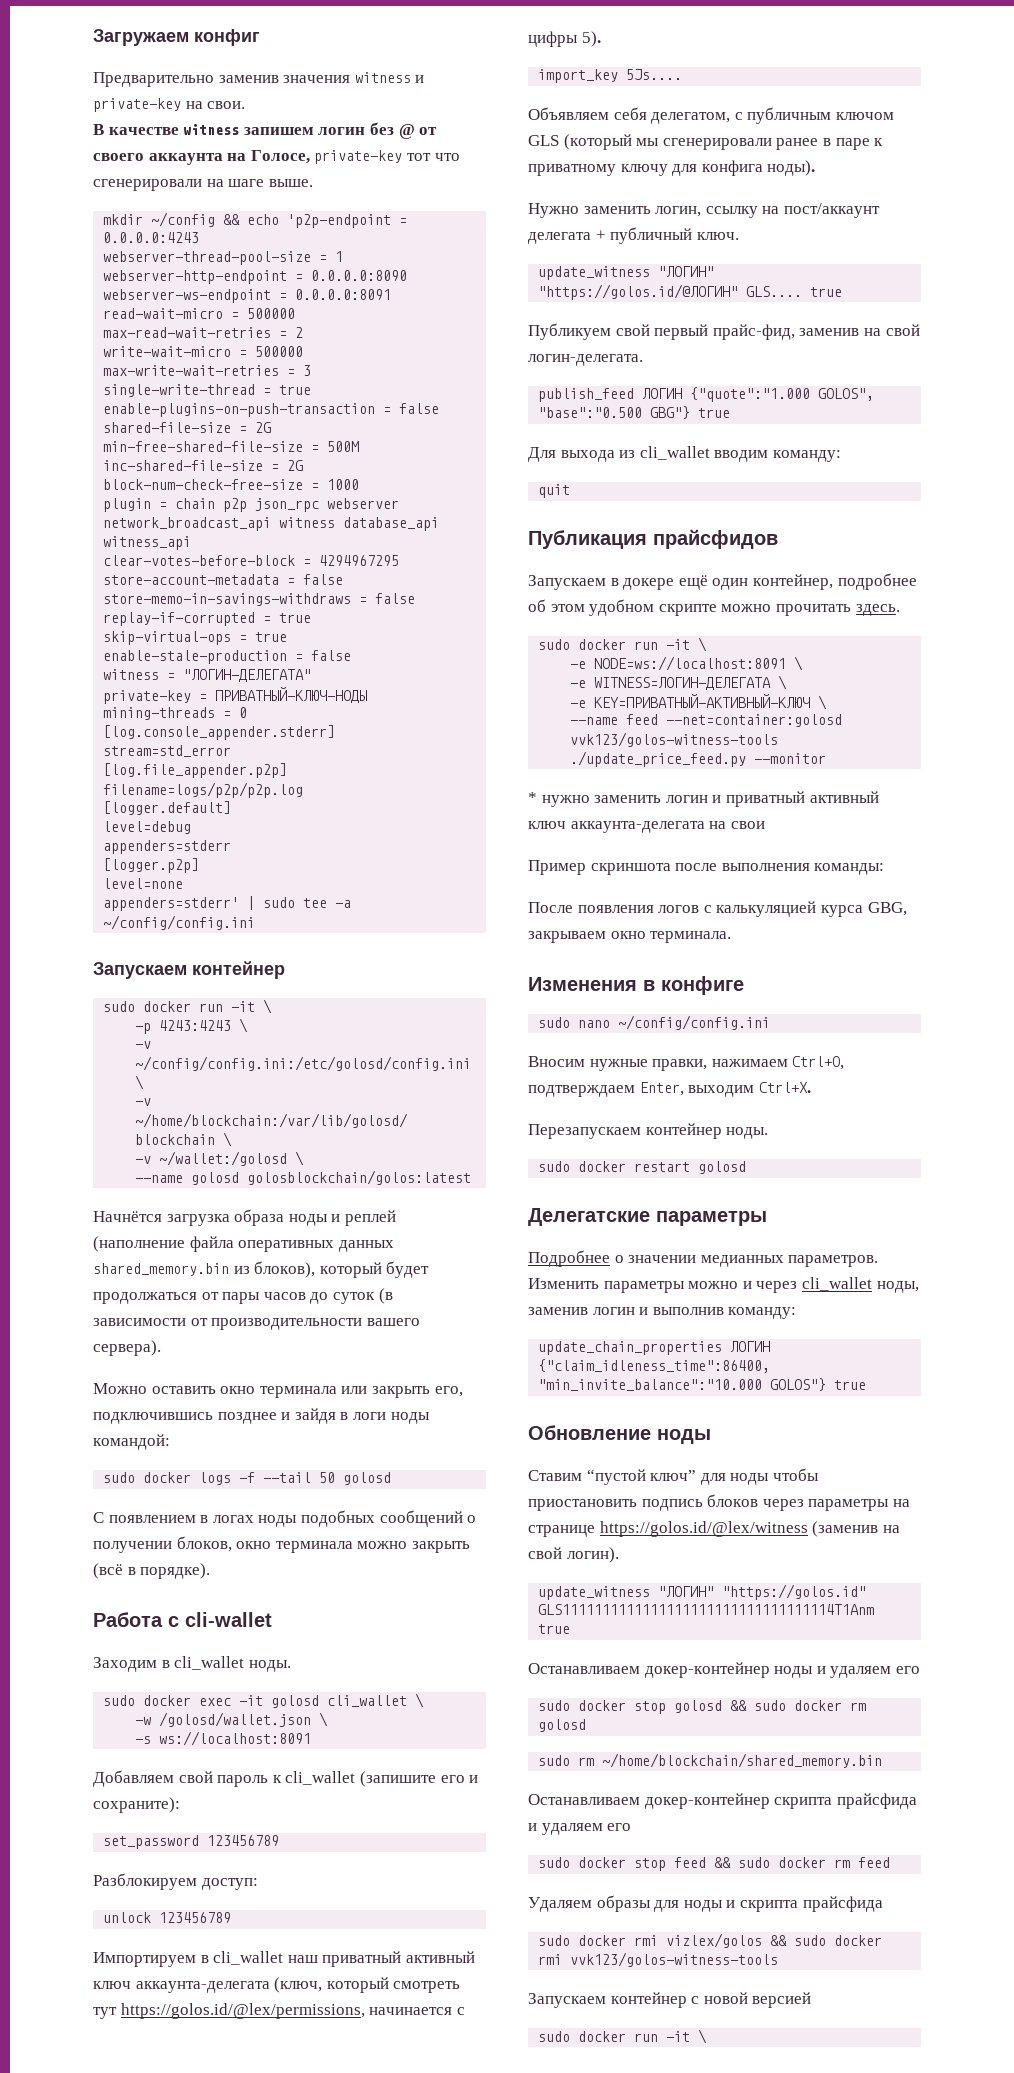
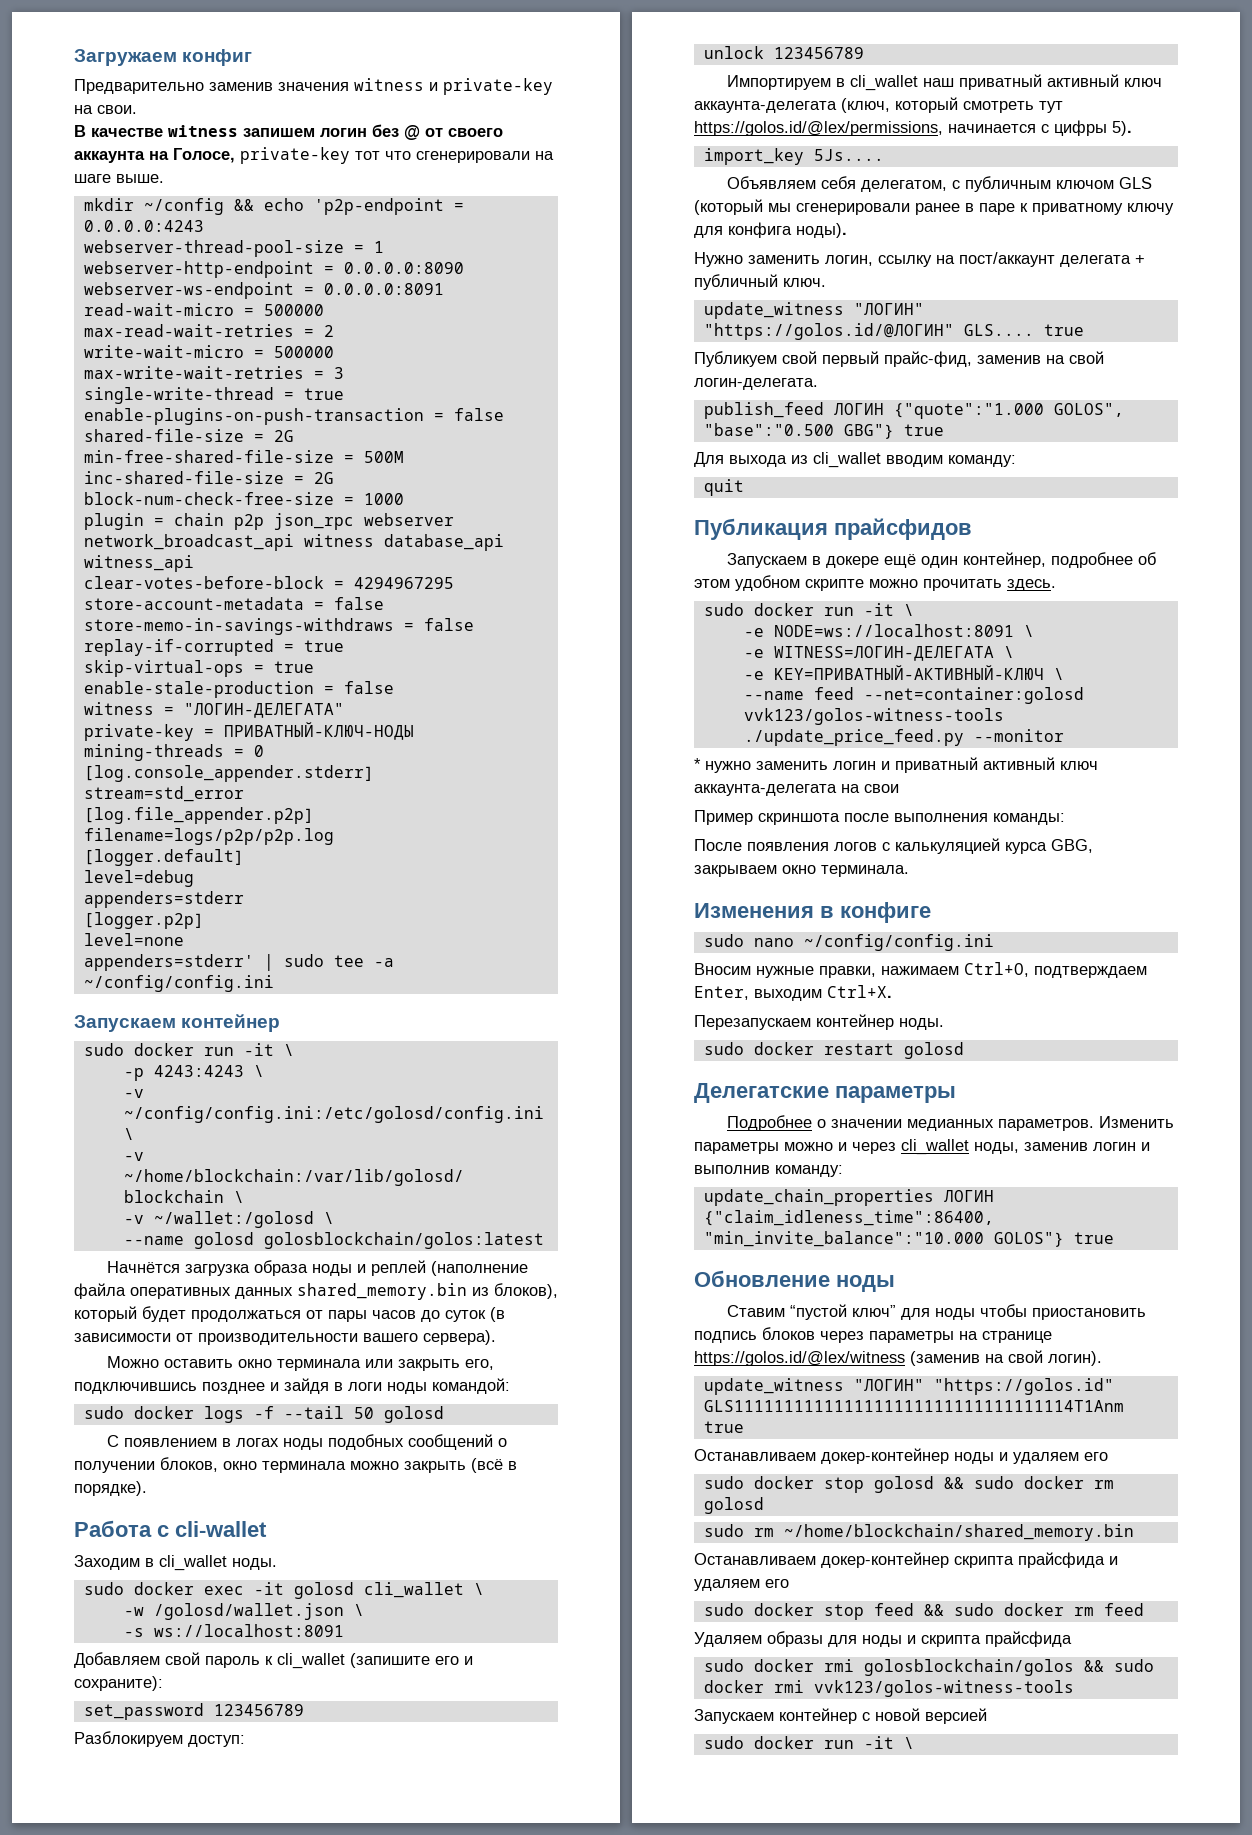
[666,1933,763,1948] vizlex/golos -> [863,1659,1074,1676] golosblockchain/golos

